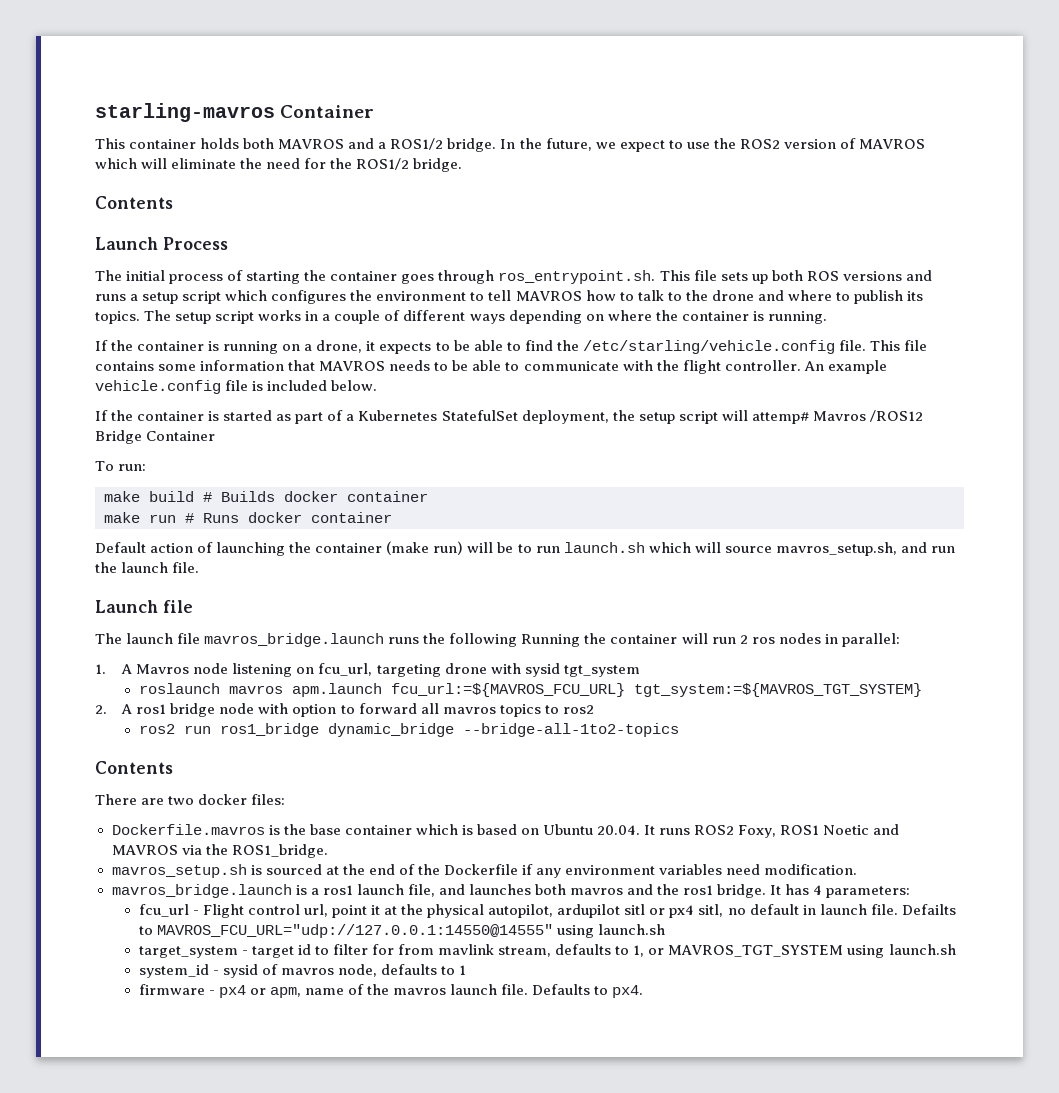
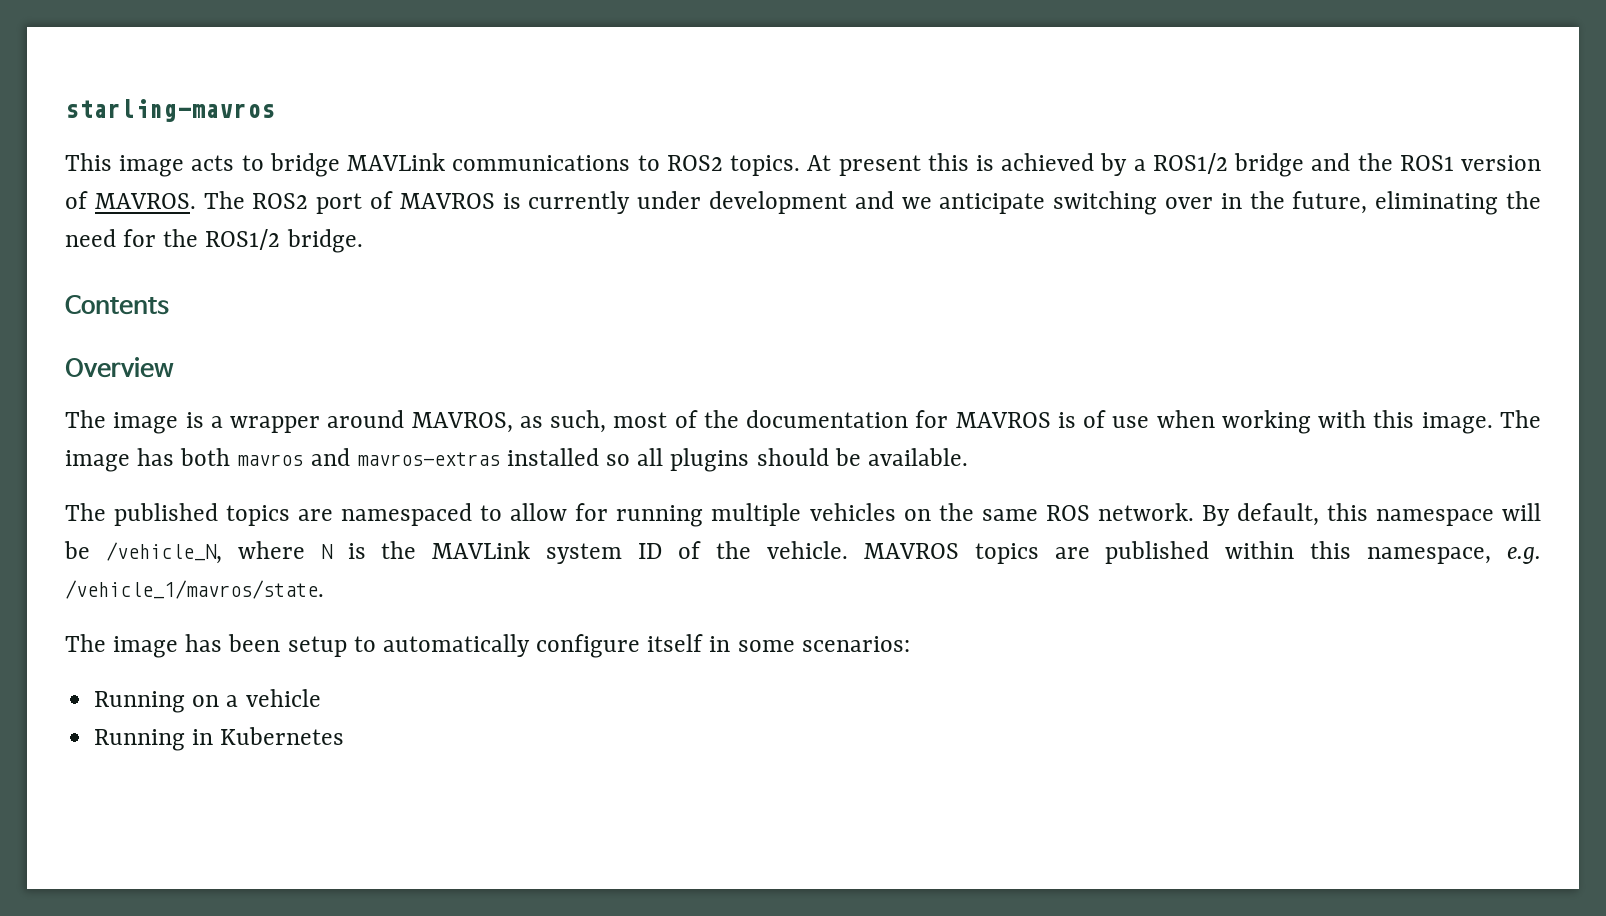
[280,105,375,118] [95,138,925,152] [95,158,237,169] Container // This container holds both MAVROS and a ROS1/2 bridge. In the future, we expect to use the ROS2 version of MAVROS which will eliminate -> [65,153,1542,177] [65,191,1499,215] // This image acts to bridge MAVLink communications to ROS2 topics. At present this is achieved by a ROS1/2 bridge and the ROS1 version of MAVROS. The ROS2 port of MAVROS is currently under development and we anticipate switching over in the future, eliminating
[95,237,228,250] [95,270,932,284] [95,290,924,304] [95,310,827,324] [95,340,927,354] [95,360,887,374] [95,380,378,394] [95,410,923,424] [95,430,216,444] [95,461,147,471] [104,491,428,502] [104,512,392,523] [95,541,955,556] [95,562,200,573] [95,600,193,613] [95,633,900,647] [95,663,640,677] [138,683,922,697] [95,703,594,717] [138,723,679,737] [95,761,173,774] [95,794,286,805] [111,824,900,838] [111,844,328,858] [111,864,858,878] [111,884,911,898] [138,904,956,918] [138,924,665,938] [138,944,956,958] [138,964,467,978] [138,984,644,998] Launch Process // The initial process of starting the container goes through ros_entrypoint.sh. This file sets up both ROS versions and runs a setup script which configures the environment to tell MAVROS how to talk to the drone and where to publish its topics. The setup script works in a couple of different ways depending on where the container is running. // If the container is running on a drone, it expects to be able to find the /etc/starling/vehicle.config file. This file contains some information that MAVROS needs to be able to communicate with the flight controller. An example vehicle.config file is included below. // If the container is started as part of a Kubernetes StatefulSet deployment, the setup script will attemp# Mavros /ROS12 Bridge Container // To run: // make build # Builds docker container // make run # Runs docker container // Default action of launching the container (make run) will be to run launch.sh which will source mavros_setup.sh, and run the launch file. // Launch file // The launch file mavros_bridge.launch runs the following Running the container will run 2 ros nodes in parallel: // 1. A Mavros node listening on fcu_url, targeting drone with sysid tgt_system // roslaunch mavros apm.launch fcu_url:=${MAVROS_FCU_URL} tgt_system:=${MAVROS_TGT_SYSTEM} // 2. A ros1 bridge node with option to forward all mavros topics to ros2 // ros2 run ros1_bridge dynamic_bridge --bridge-all-1to2-topics // Contents // There are two docker files: // Dockerfile.mavros is the base container which is based on Ubuntu 20.04. It runs ROS2 Foxy, ROS1 Noetic and MAVROS via the ROS1_bridge. // mavros_setup.sh is sourced at the end of the Dockerfile if any environment variables need modification. // mavros_bridge.launch is a ros1 launch file, and launches both mavros and the ros1 bridge. It has 4 parameters: // fcu_url - Flight control url, point it at the physical autopilot, ardupilot sitl or px4 sitl, no default in launch file. Defailts to MAVROS_FCU_URL="udp://127.0.0.1:14550@14555" using launch.sh // target_system - target id to filter for from mavlink stream, defaults to 1, or MAVROS_TGT_SYSTEM using launch.sh // system_id - sysid of mavros node, defaults to 1 // firmware - px4 or apm, name of the mavros launch file. Defaults to px4. -> [65,357,174,378] [65,410,1542,434] [65,448,968,472] [65,503,1541,527] [64,541,1542,564] [65,580,324,599] [65,634,910,658] [94,689,321,713] [94,727,345,751] Overview // The image is a wrapper around MAVROS, as such, most of the documentation for MAVROS is of use when working with this image. The image has both mavros and mavros-extras installed so all plugins should be available. // The published topics are namespaced to allow for running multiple vehicles on the same ROS network. By default, this namespace will be /vehicle_N, where N is the MAVLink system ID of the vehicle. MAVROS topics are published within this namespace, e.g. /vehicle_1/mavros/state. // The image has been setup to automatically configure itself in some scenarios: // Running on a vehicle // Running in Kubernetes

